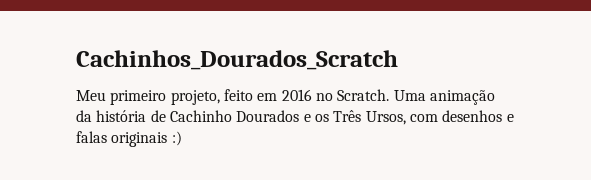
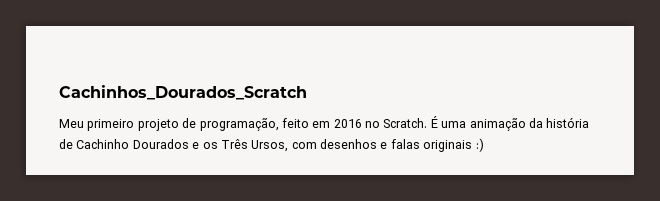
[170,90,220,105] projeto, -> [137,118,279,131] projeto de programação,
[393,90,426,101] Uma -> [430,116,467,128] É uma

